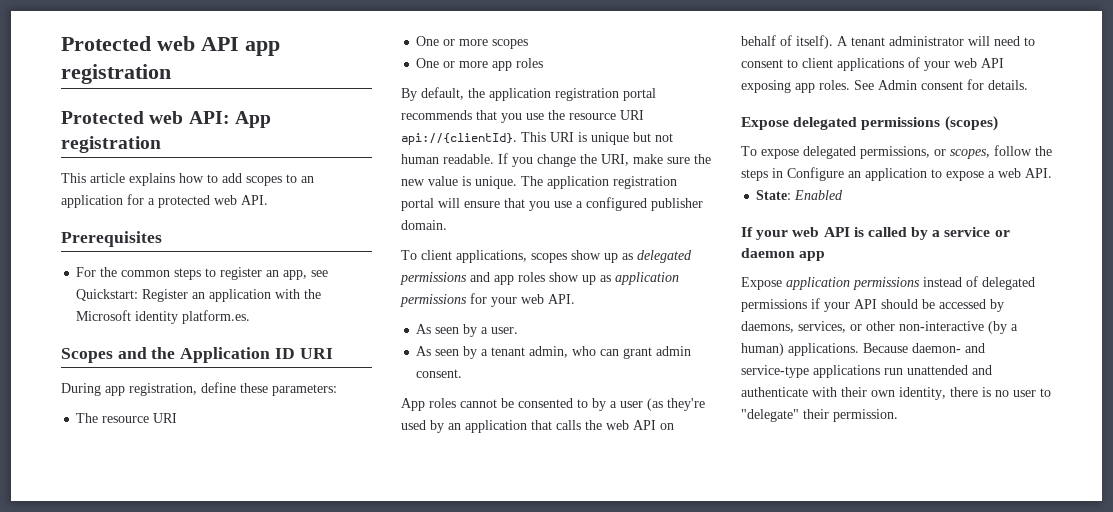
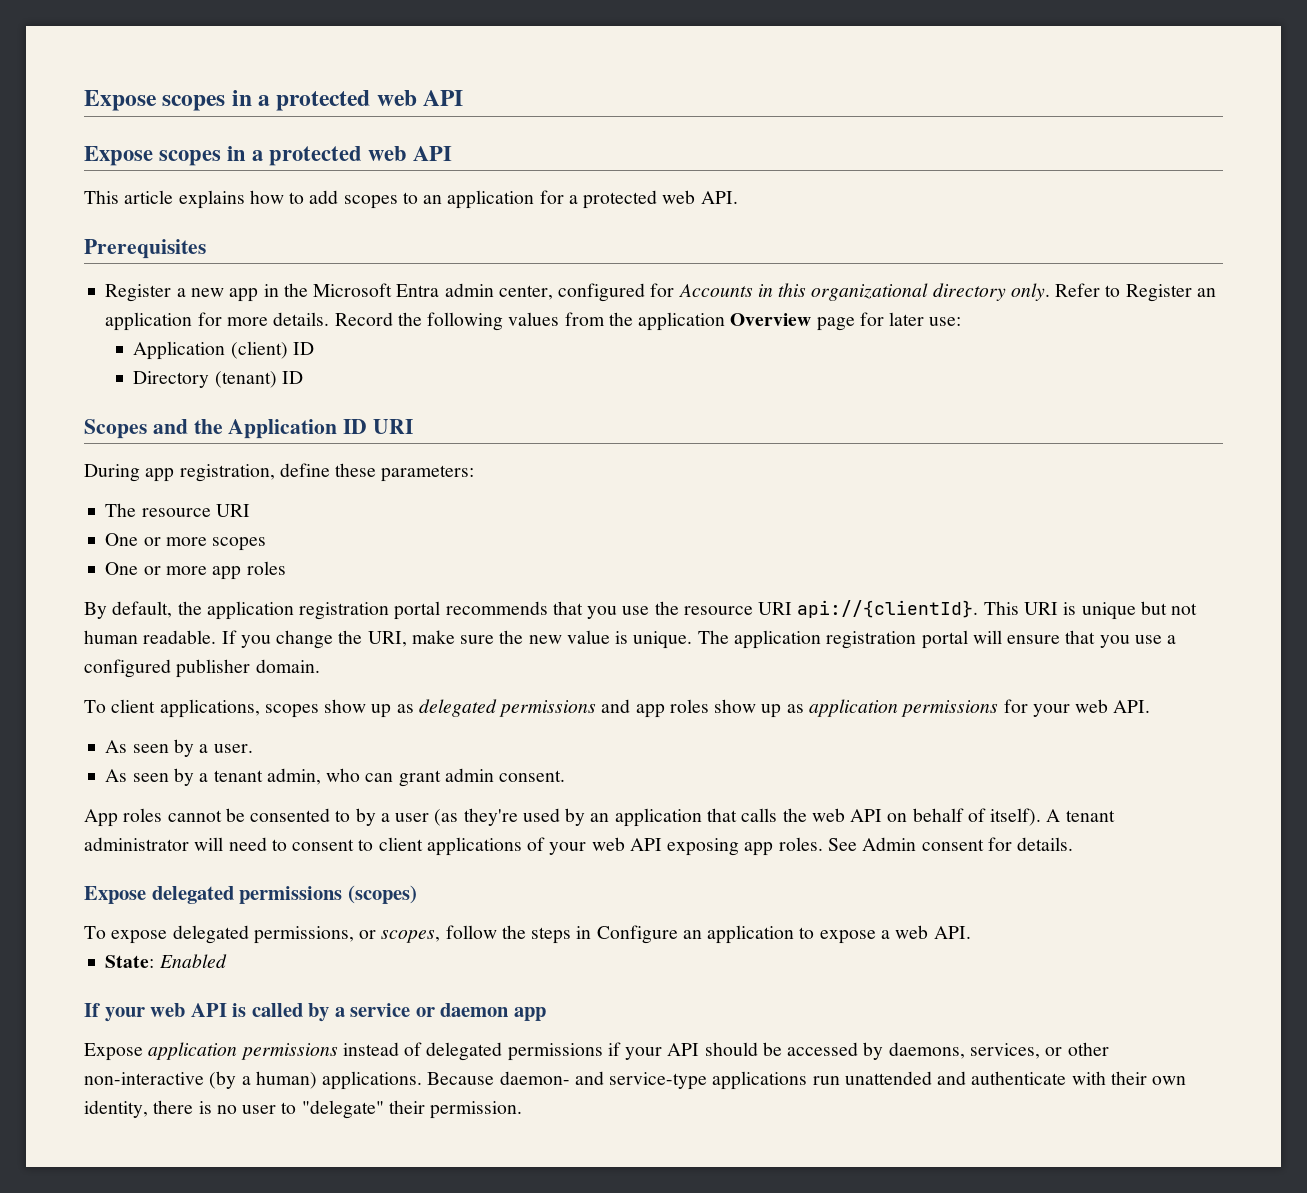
[61,36,280,56] [61,64,171,84] [61,111,271,128] [61,136,161,153] Protected web API app registration // Protected web API: App registration -> [84,90,464,111] [84,146,453,166] Expose scopes in a protected web API // Expose scopes in a protected web API
[76,267,329,280] [76,289,322,302] [76,310,251,324] For the common steps to register an app, see Quickstart: Register an application with the Microsoft identity platform.es. -> [105,283,1217,302] [105,312,962,331] [133,341,315,360] [133,371,304,388] Register a new app in the Microsoft Entra admin center, configured for Accounts in this organizational directory only. Refer to Register an application for more details. Record the following values from the application Overview page for later use: // Application (client) ID // Directory (tenant) ID

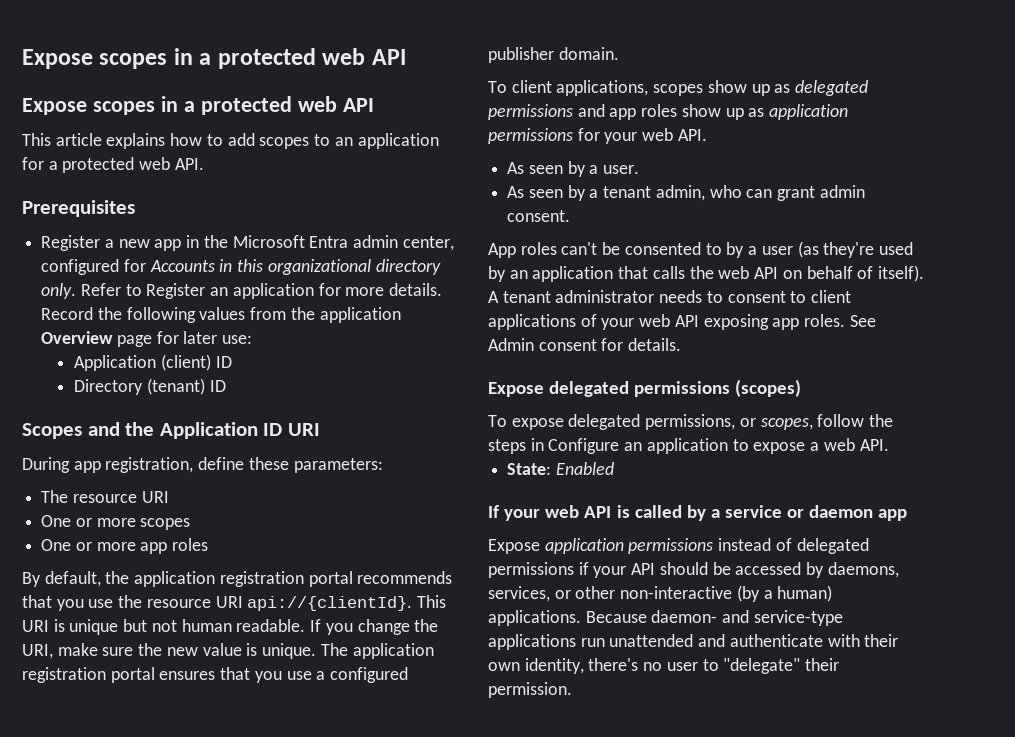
[972,630,1061,644] will ensure -> [159,671,216,680] ensures
[167,810,222,822] cannot -> [561,242,598,255] can't
[194,837,267,851] will need -> [659,290,703,303] needs
[153,1100,212,1114] there is -> [588,658,639,671] there's

